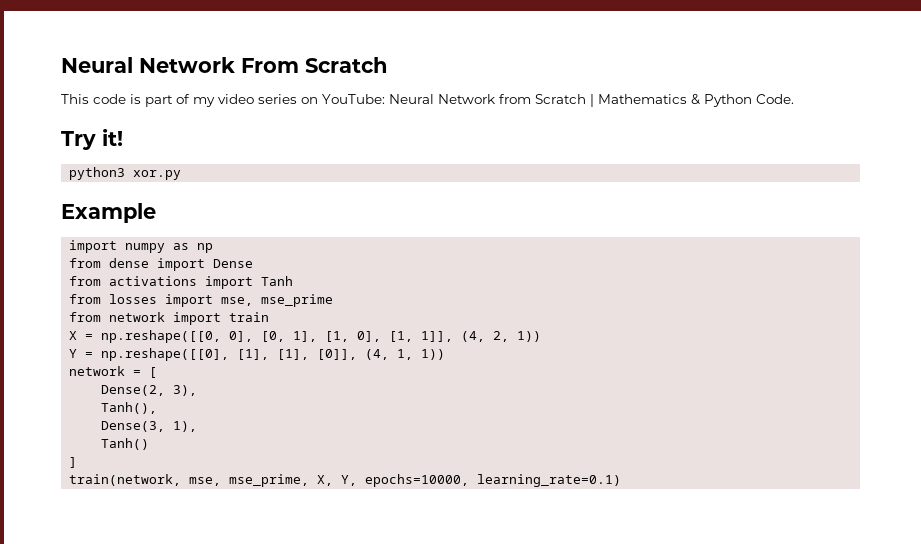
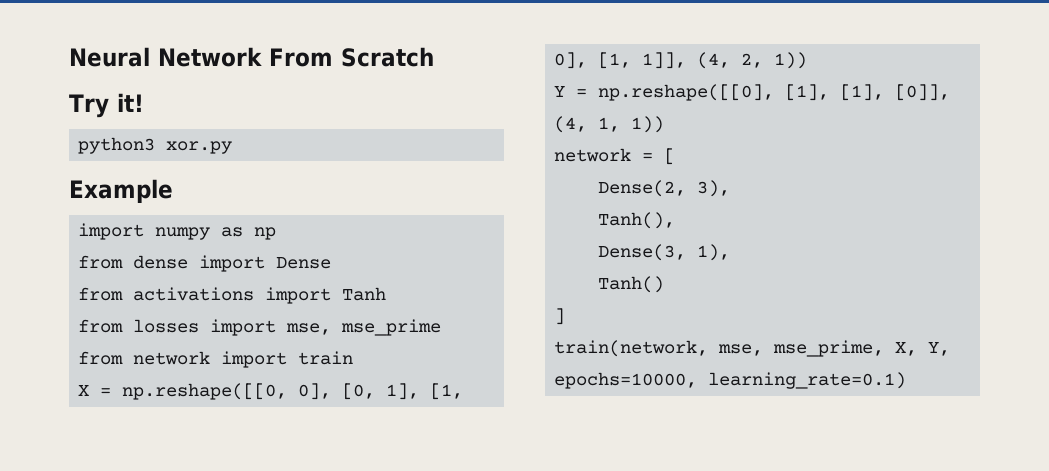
[61,94,794,107] // This code is part of my video series on YouTube: Neural Network from Scratch | Mathematics & Python Code. -> (434, 57) none

